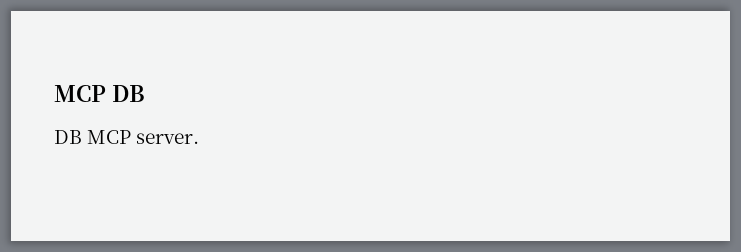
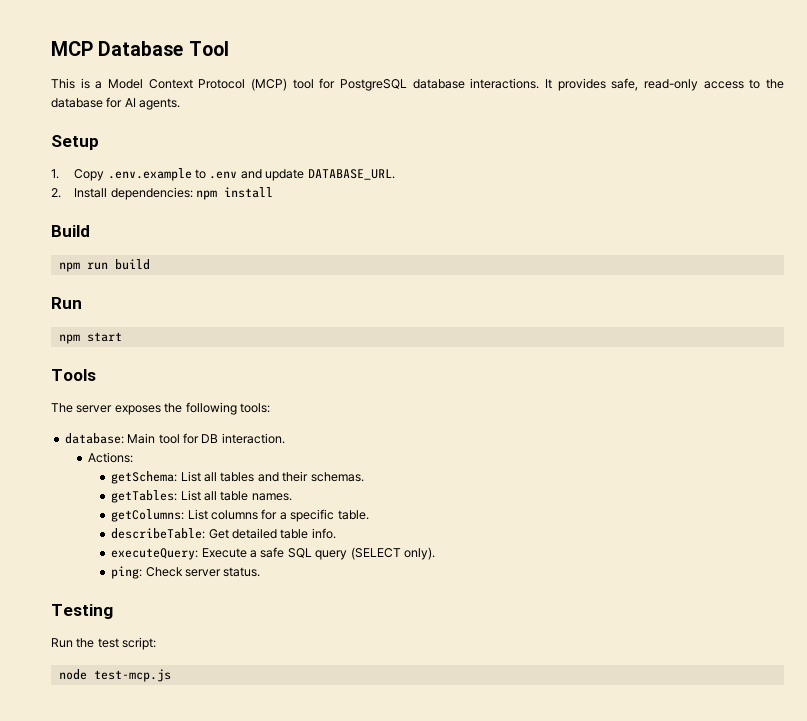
[54,85,145,102] [54,130,200,144] MCP DB // DB MCP server. -> [51,41,229,56] [51,78,784,91] [51,97,181,110] [51,135,99,150] [51,168,395,181] [51,187,274,200] [51,225,90,237] [58,259,150,272] [51,297,82,309] [58,332,122,344] [51,369,96,381] [51,402,270,415] [64,433,285,444] [88,452,134,463] [111,471,364,484] [111,490,292,503] [111,509,369,522] [111,528,336,539] [111,547,435,560] [111,566,261,579] [51,604,113,619] [51,637,157,650] [58,669,171,682] MCP Database Tool // This is a Model Context Protocol (MCP) tool for PostgreSQL database interactions. It provides safe, read-only access to the database for AI agents. // Setup // 1. Copy .env.example to .env and update DATABASE_URL. // 2. Install dependencies: npm install // Build // npm run build // Run // npm start // Tools // The server exposes the following tools: // database: Main tool for DB interaction. // Actions: // getSchema: List all tables and their schemas. // getTables: List all table names. // getColumns: List columns for a specific table. // describeTable: Get detailed table info. // executeQuery: Execute a safe SQL query (SELECT only). // ping: Check server status. // Testing // Run the test script: // node test-mcp.js

